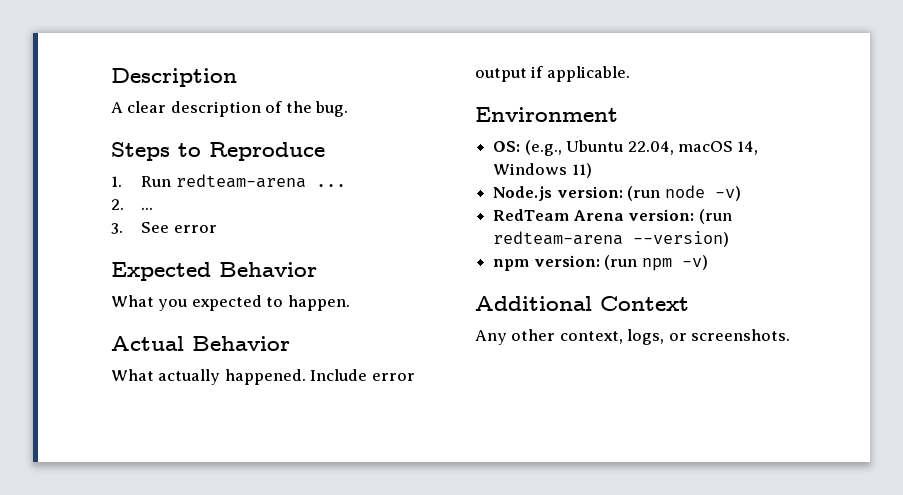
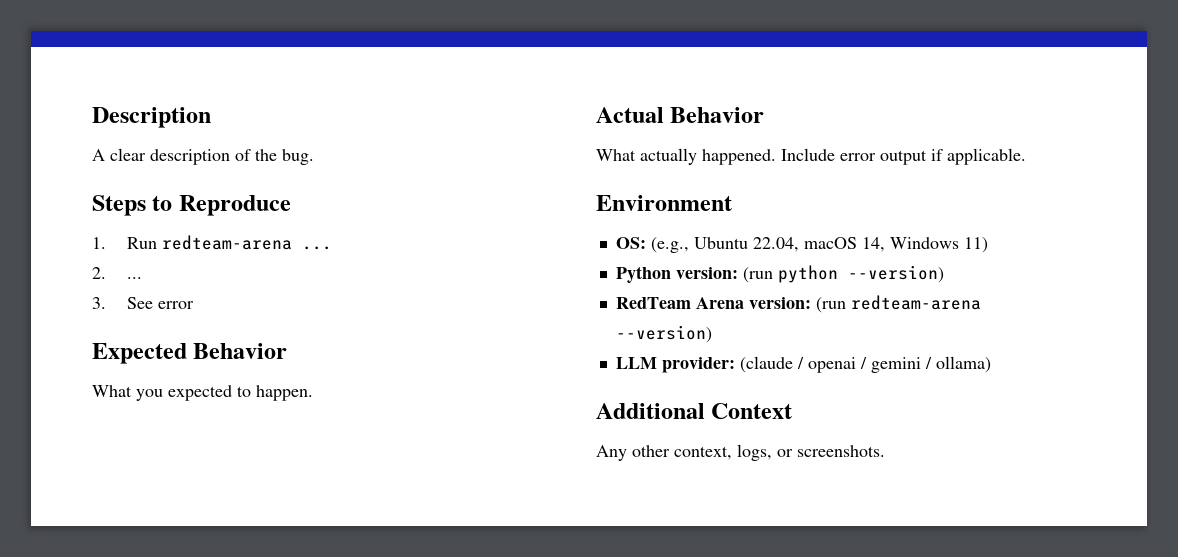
[493,185,741,201] Node.js version: (run node -v) -> [615,265,944,283] Python version: (run python --version)
[493,255,708,271] npm version: (run npm -v) -> [615,356,991,373] LLM provider: (claude / openai / gemini / ollama)

